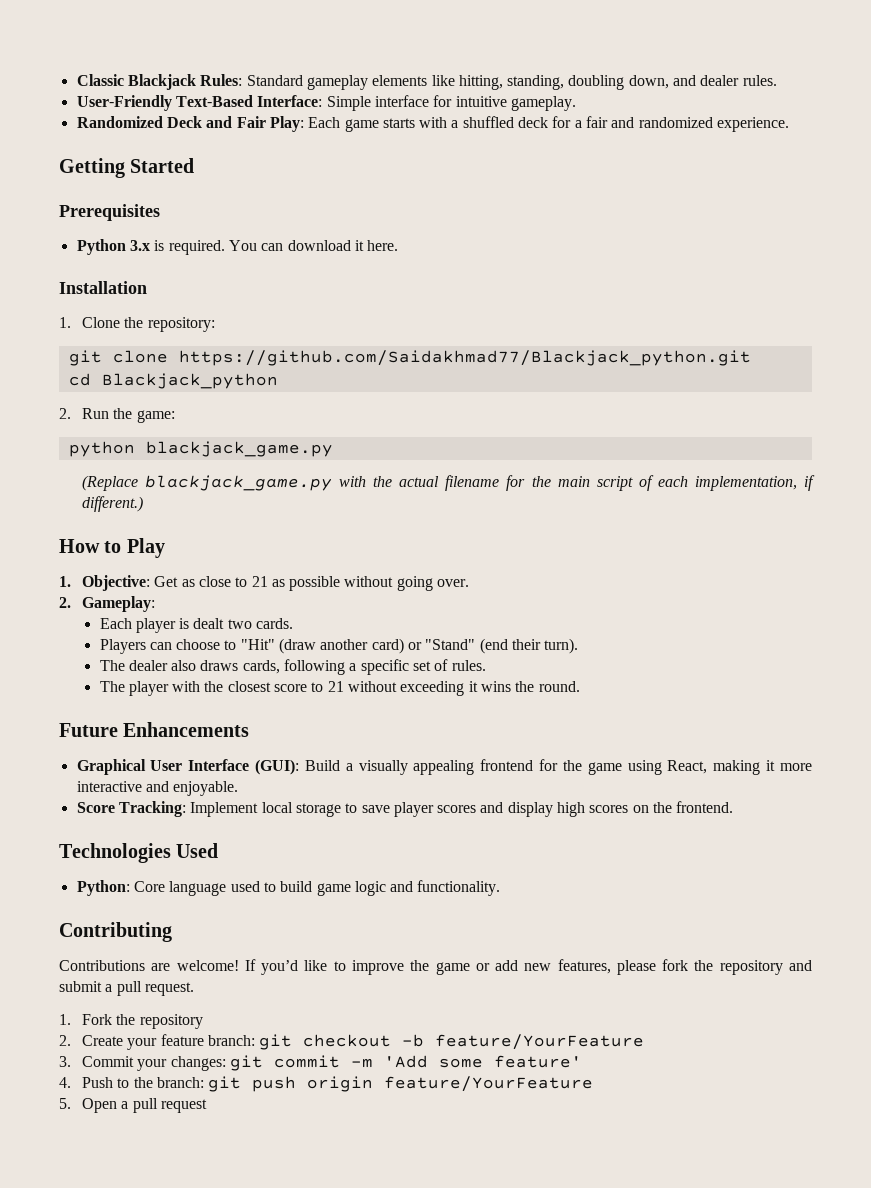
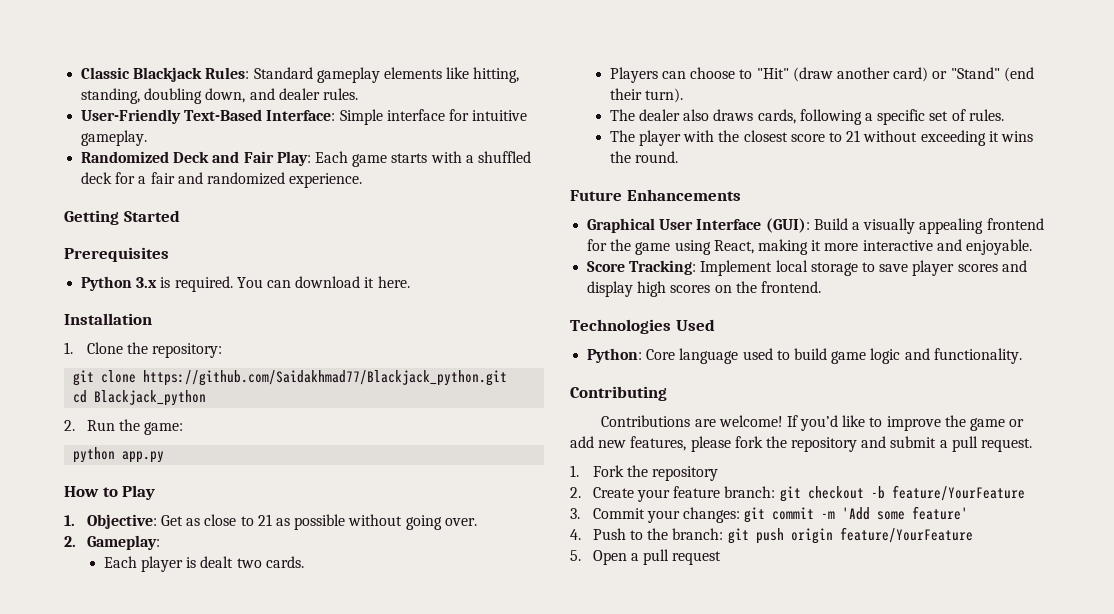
[145,441,333,457] [81,475,815,491] [81,496,143,512] blackjack_game.py // (Replace blackjack_game.py with the actual filename for the main script of each implementation, if different.) -> [122,451,165,463] app.py

